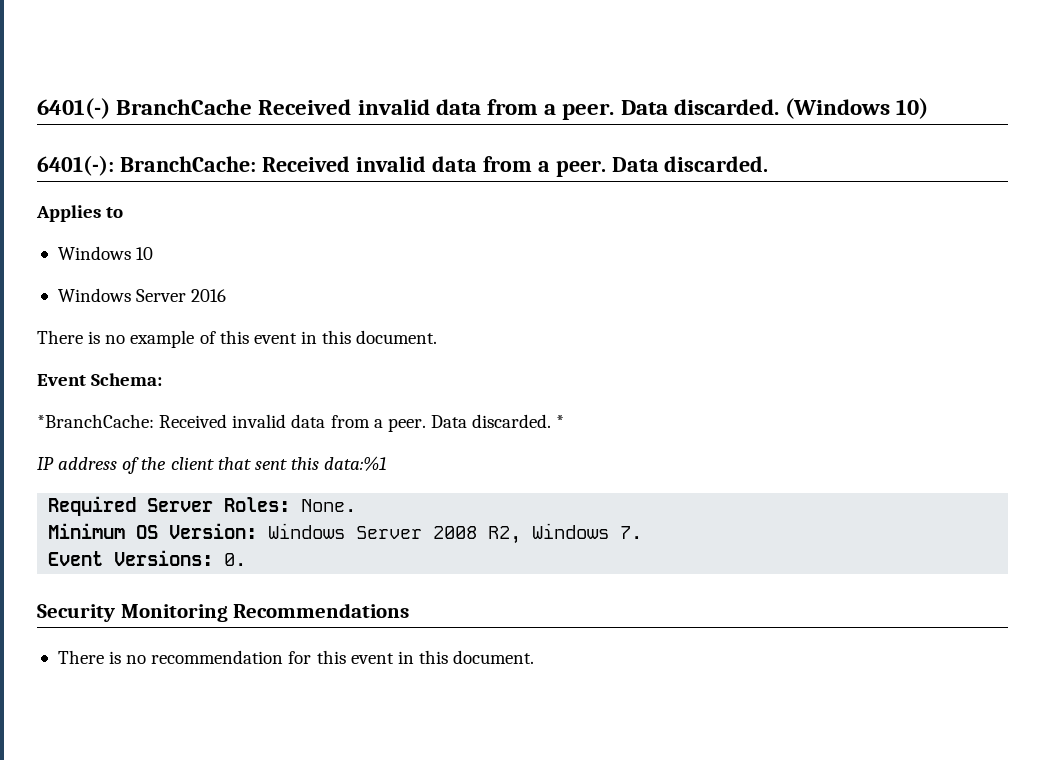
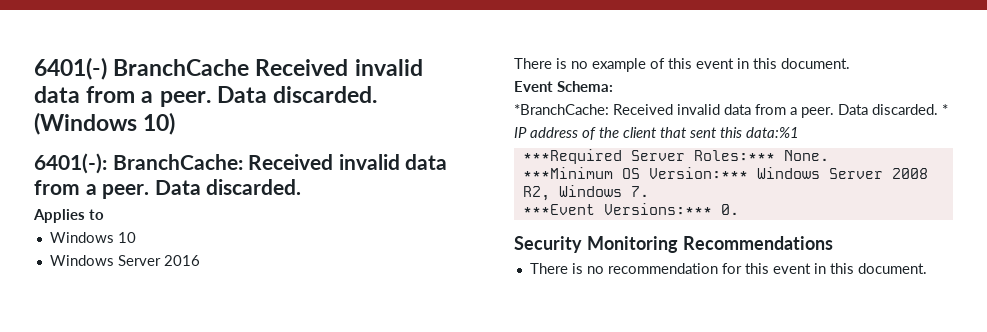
[48,496,357,516] [48,523,258,539] Required Server Roles: None. // Minimum OS Version: -> [522,149,829,164] [522,167,748,179] ***Required Server Roles:*** None. // ***Minimum OS Version:***
[48,550,214,566] Event Versions: -> [522,203,712,215] ***Event Versions:***

